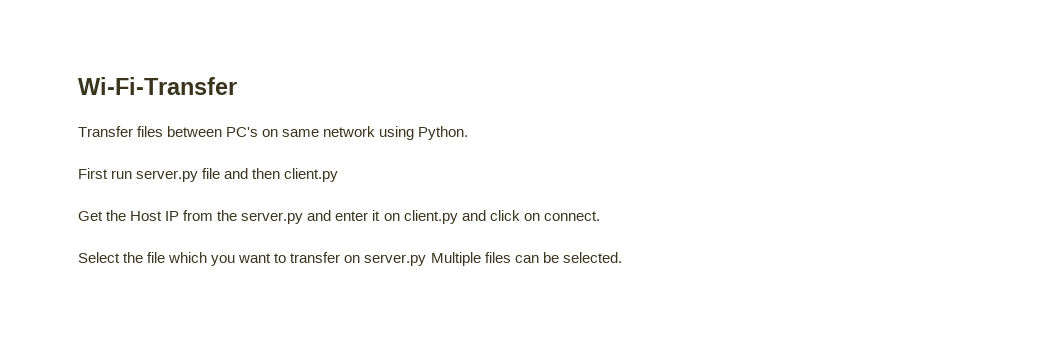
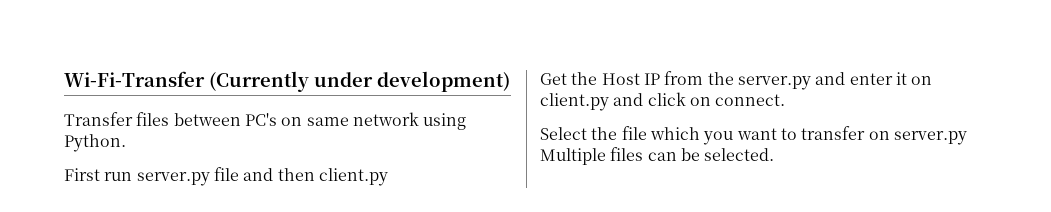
(237, 86) none -> [209,71,510,92] (Currently under development)

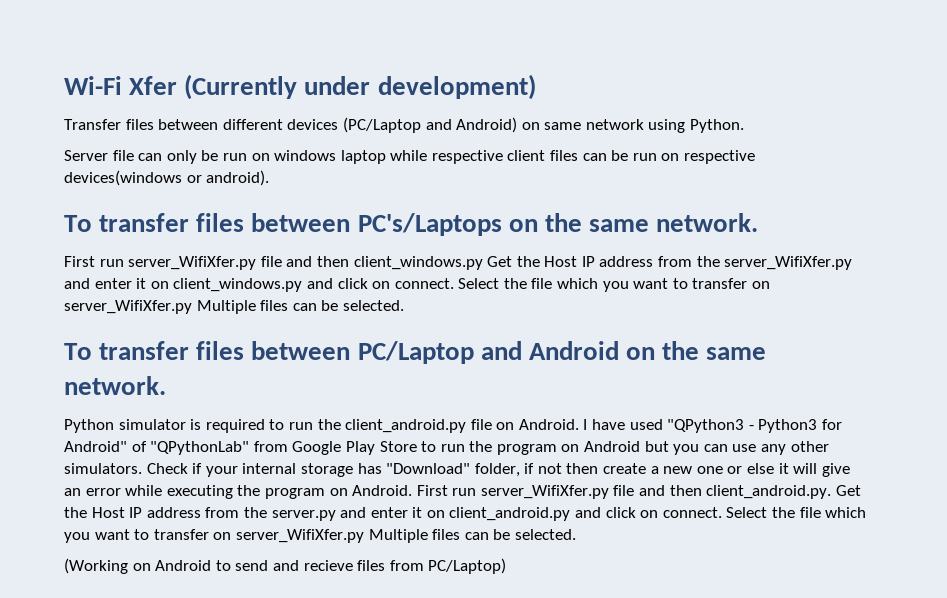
[64,71,205,87] Wi-Fi-Transfer -> [64,76,178,95] Wi-Fi Xfer
[244,113,277,126] PC's -> [222,117,518,133] different devices (PC/Laptop and Android)
[64,167,388,186] [540,71,933,90] [540,92,786,111] [540,126,967,145] [540,147,775,165] // First run server.py file and then client.py // Get the Host IP from the server.py and enter it on client.py and click on connect. // Select the file which you want to transfer on server.py Multiple files can be selected. -> [64,150,756,164] [64,170,270,186] [64,213,759,236] [64,256,853,270] [64,278,771,292] [64,300,404,314] [64,341,767,364] [64,376,166,395] [64,419,843,433] [64,441,829,455] [64,463,850,477] [64,485,861,499] [64,507,867,521] [64,529,576,543] [64,558,507,574] // Server file can only be run on windows laptop while respective client files can be run on respective devices(windows or android). // To transfer files between PC's/Laptops on the same network. // First run server_WifiXfer.py file and then client_windows.py Get the Host IP address from the server_WifiXfer.py and enter it on client_windows.py and click on connect. Select the file which you want to transfer on server_WifiXfer.py Multiple files can be selected. // To transfer files between PC/Laptop and Android on the same network. // Python simulator is required to run the client_android.py file on Android. I have used "QPython3 - Python3 for Android" of "QPythonLab" from Google Play Store to run the program on Android but you can use any other simulators. Check if your internal storage has "Download" folder, if not then create a new one or else it will give an error while executing the program on Android. First run server_WifiXfer.py file and then client_android.py. Get the Host IP address from the server.py and enter it on client_android.py and click on connect. Select the file which you want to transfer on server_WifiXfer.py Multiple files can be selected. // (Working on Android to send and recieve files from PC/Laptop)

